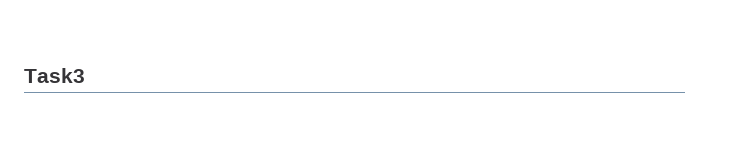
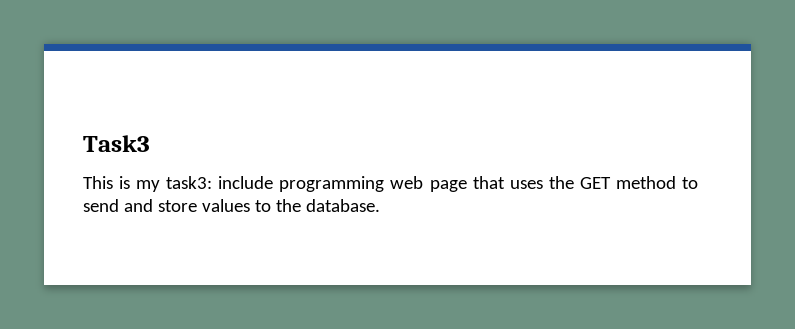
(85, 75) none -> [83,176,699,192] [83,199,380,212] // This is my task3: include programming web page that uses the GET method to send and store values to the database.

